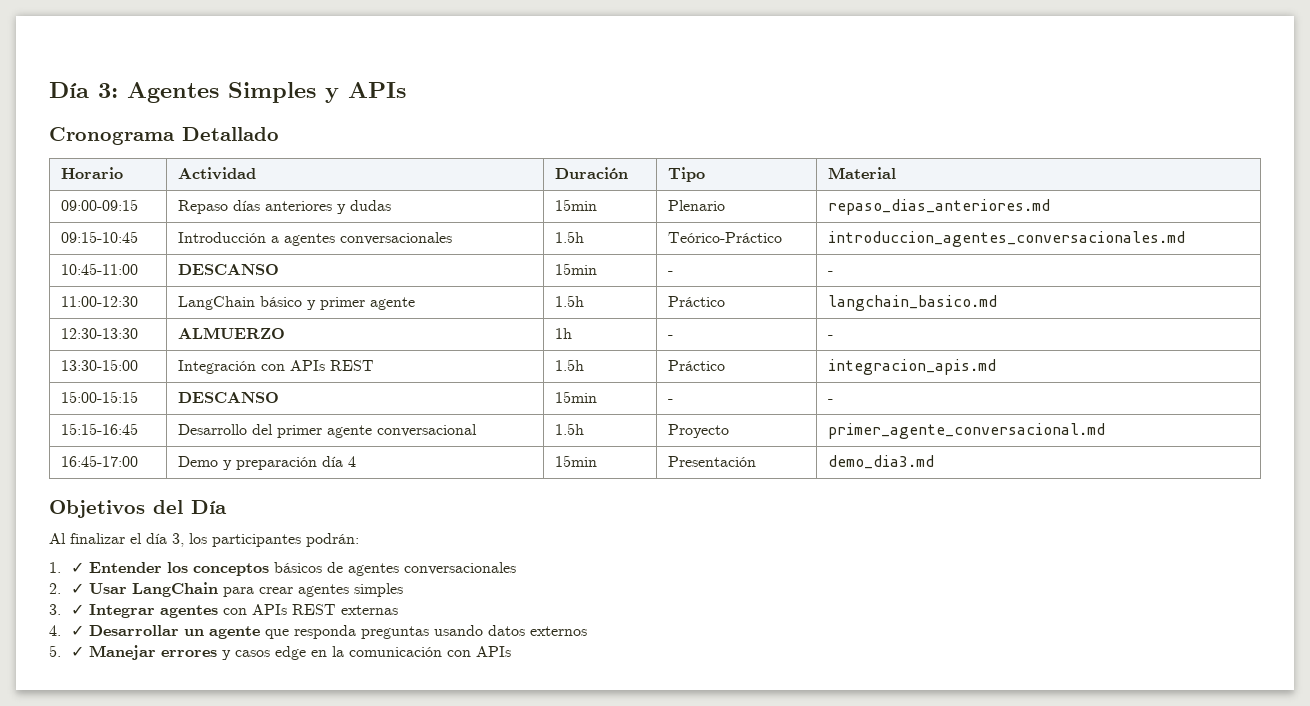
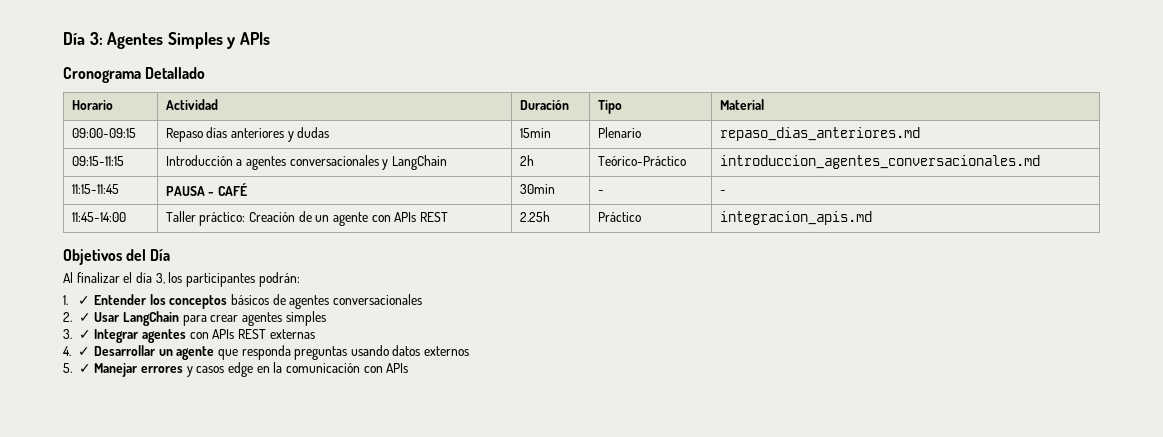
[60,231,138,243] 09:15-10:45 -> [71,156,124,166] 09:15-11:15
[554,231,584,243] | 1.5h -> [382,155,448,170] [519,155,534,166] y LangChain | 2h
[60,263,138,275] [177,264,279,275] [554,263,597,275] [667,271,673,275] [827,271,833,275] [60,296,138,307] [177,296,415,310] [554,295,584,307] [667,296,725,307] [827,295,997,311] [60,328,138,339] [177,327,285,339] [554,328,572,339] [667,335,673,339] [827,335,833,339] [60,359,138,371] [177,360,256,374] 10:45-11:00 | DESCANSO | 15min | - | - // 11:00-12:30 | LangChain básico y primer agente | 1.5h | Práctico | langchain_basico.md // 12:30-13:30 | ALMUERZO | 1h | - | - // 13:30-15:00 | Integración -> [71,184,119,194] [165,183,248,196] [519,184,555,194] [597,190,604,194] [719,190,726,194] [71,212,126,222] [165,211,369,226] 11:15-11:45 | PAUSA - CAFÉ | 30min | - | - // 11:45-14:00 | Taller práctico: Creación de un agente
[554,359,584,371] 1.5h -> [519,211,550,222] 2.25h
[60,391,138,403] [177,392,279,403] [554,391,597,403] [667,399,673,403] [827,399,833,403] [60,423,138,435] [177,424,477,438] [554,423,584,435] [667,424,729,438] [827,423,1105,439] [60,455,138,467] [177,456,356,470] [554,455,597,467] [667,456,756,467] [827,455,934,469] // 15:00-15:15 | DESCANSO | 15min | - | - // 15:15-16:45 | Desarrollo del primer agente conversacional | 1.5h | Proyecto | primer_agente_conversacional.md // 16:45-17:00 | Demo y preparación día 4 | 15min | Presentación | demo_dia3.md -> (872, 218) none

